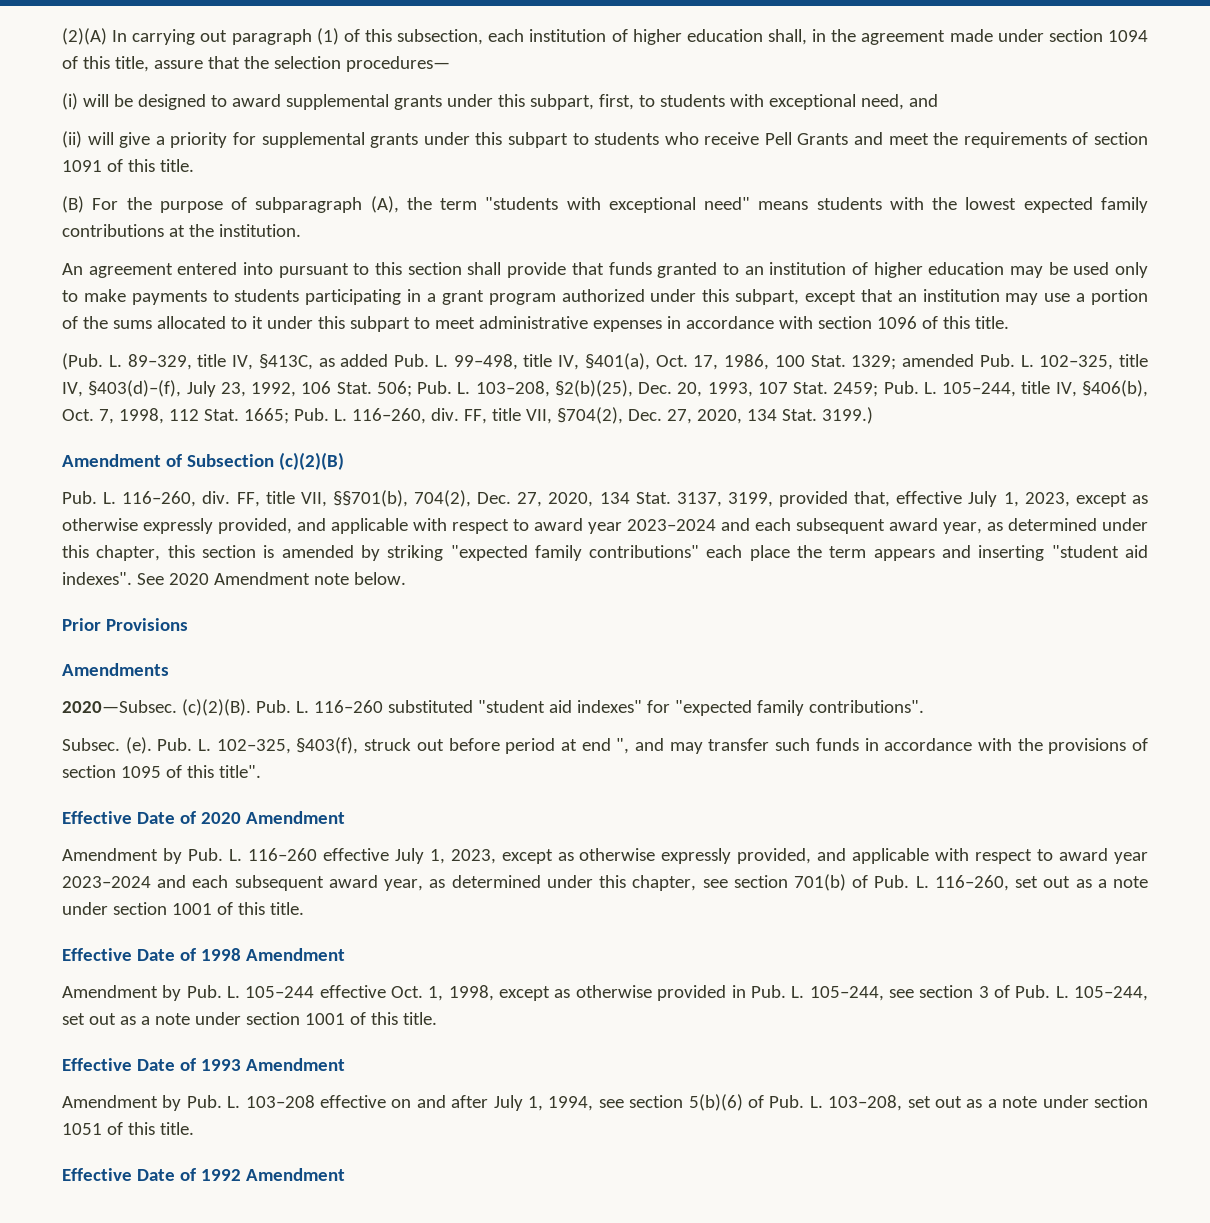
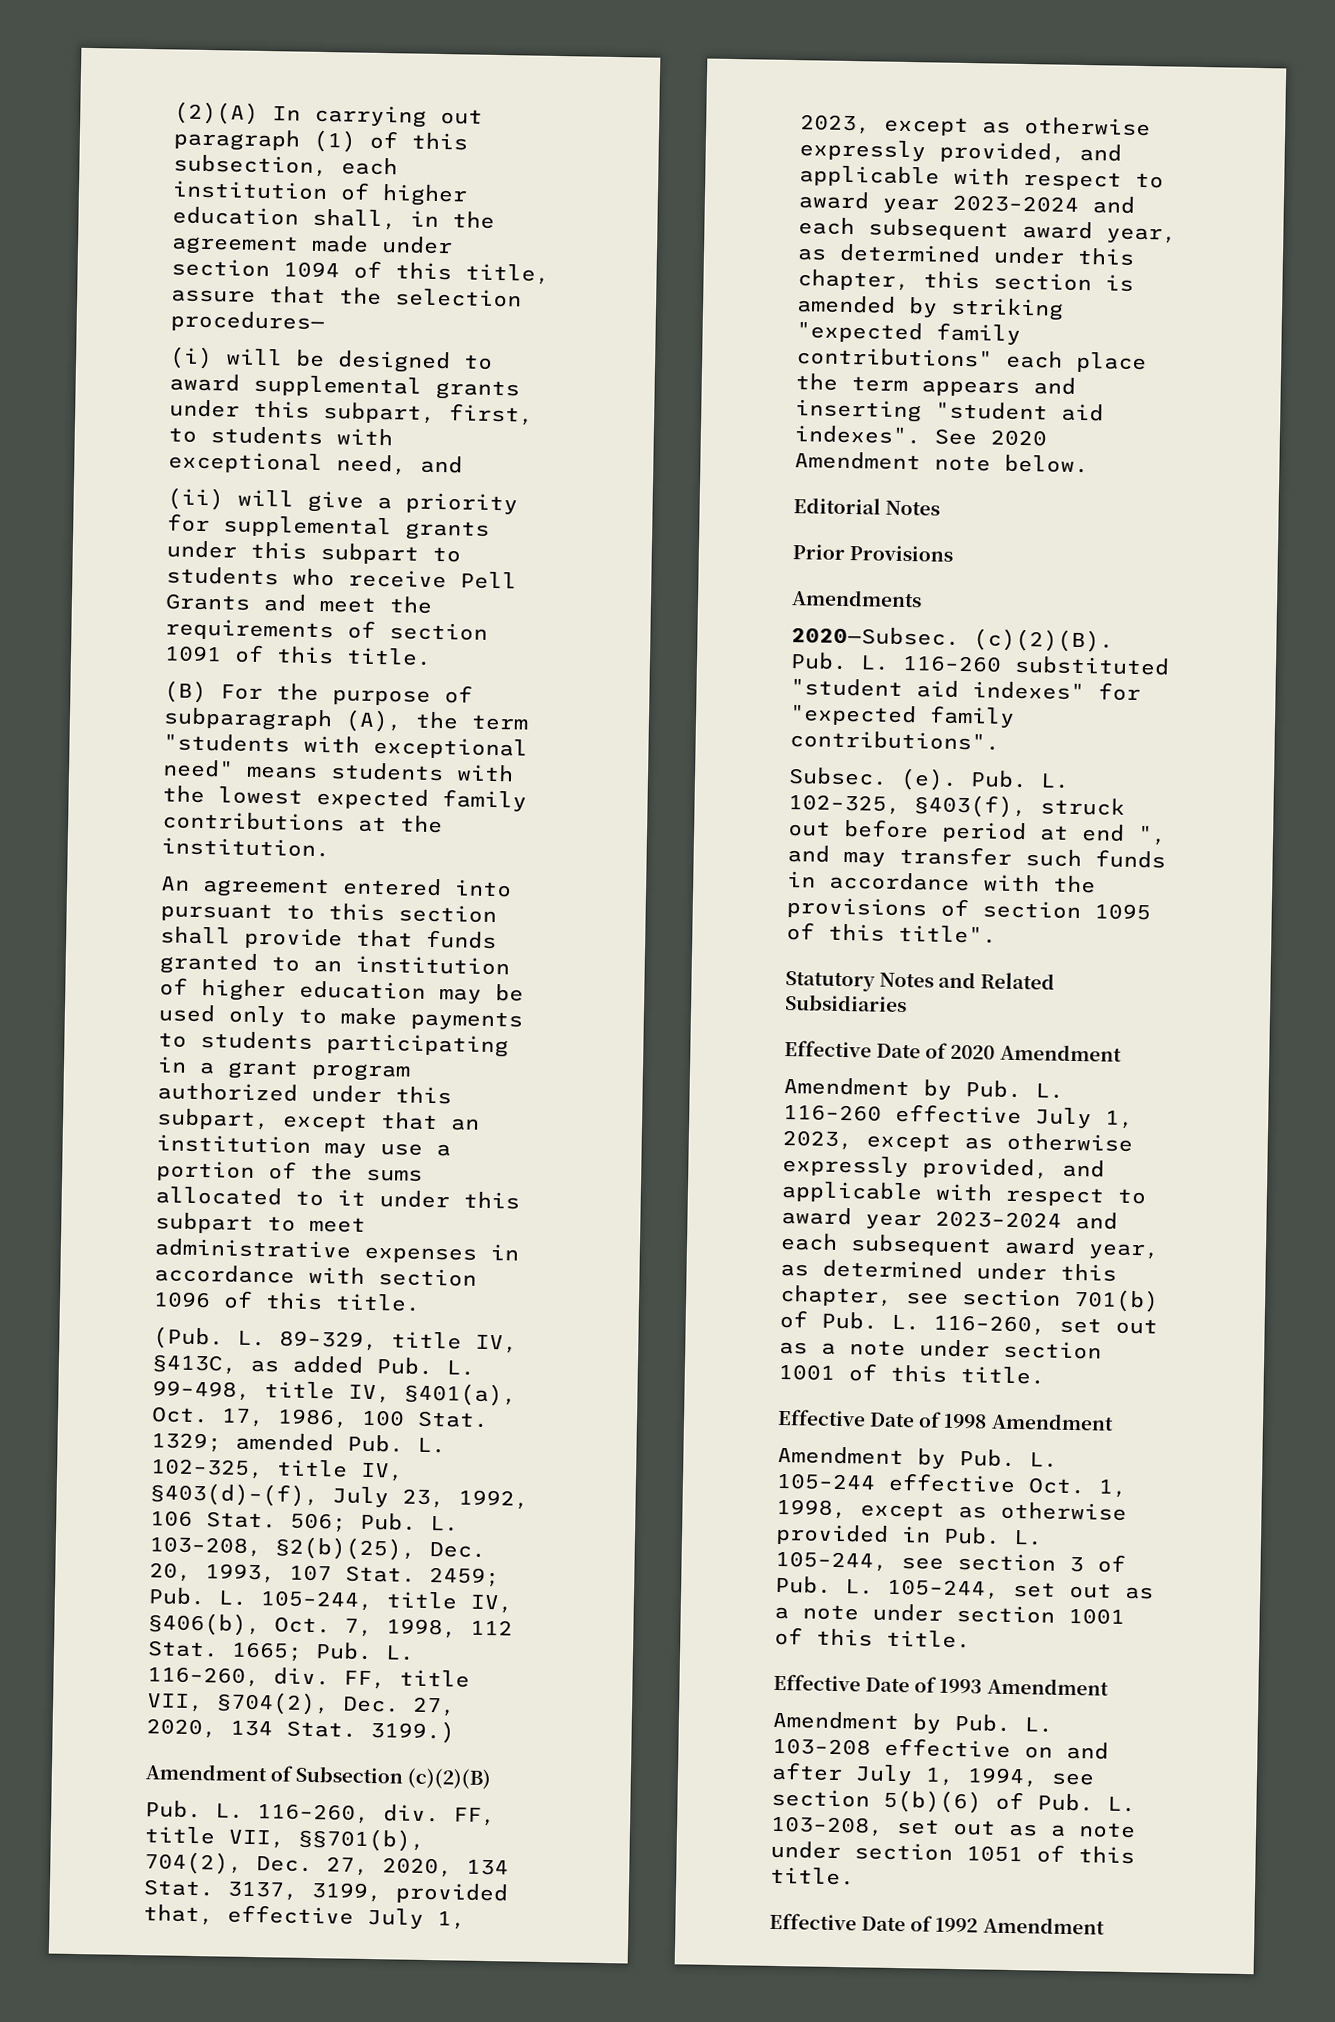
(406, 578) none -> [793,497,941,516] // Editorial Notes
(261, 771) none -> [785,971,1056,992] [785,994,907,1013] // Statutory Notes and Related Subsidiaries

